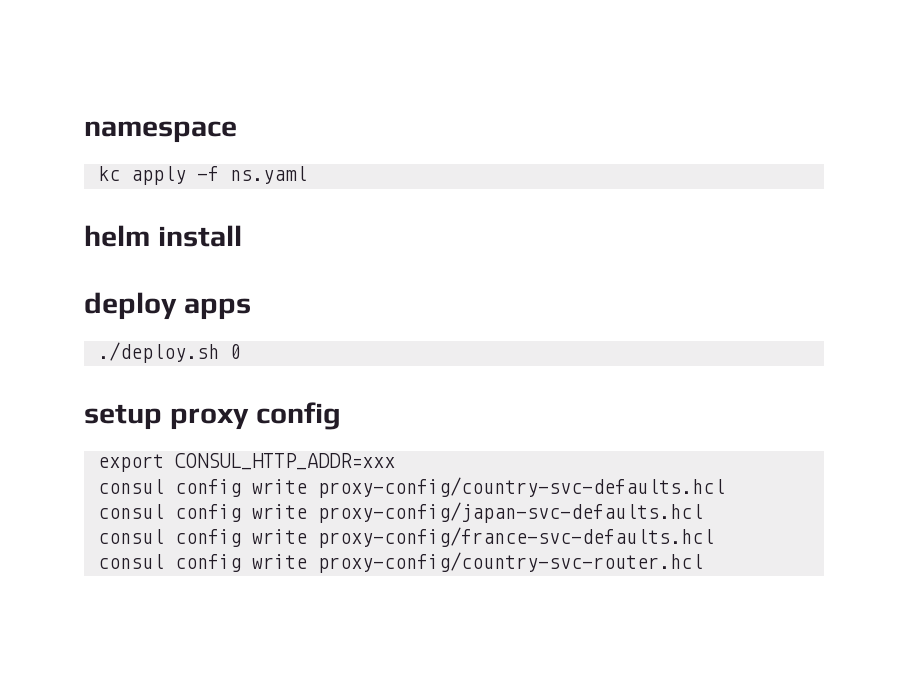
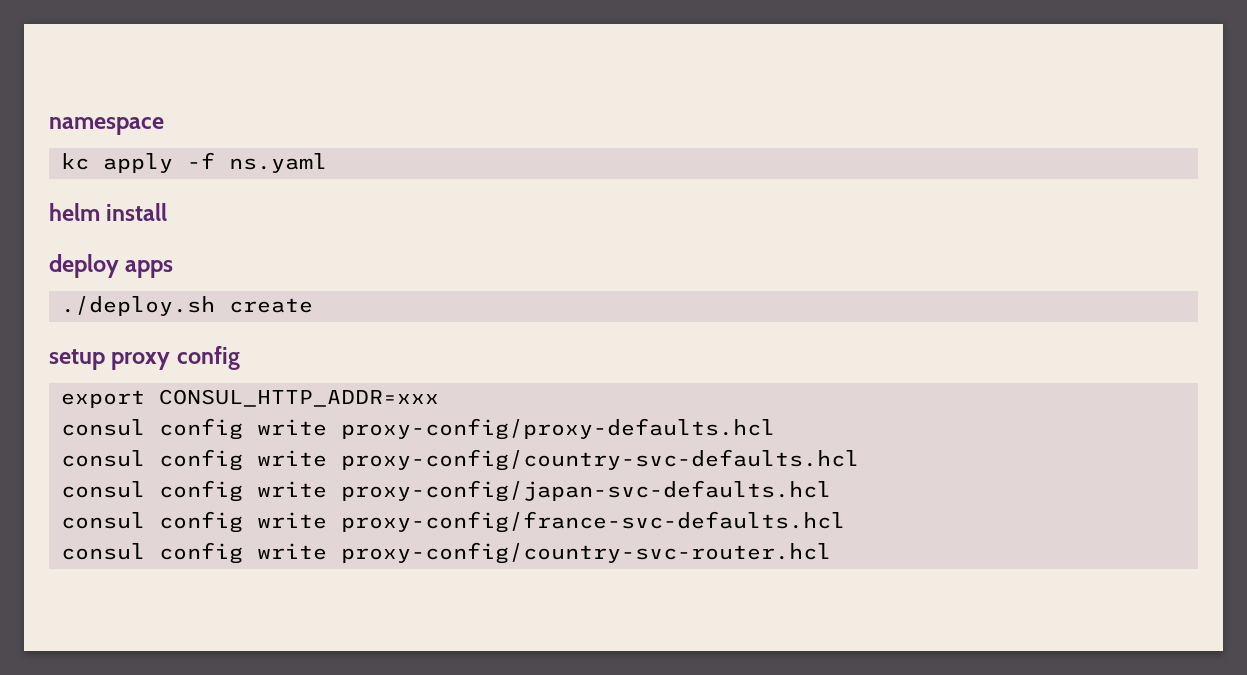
[229,344,241,359] 0 -> [228,298,313,313] create
(395, 461) none -> [60,418,775,440] // consul config write proxy-config/proxy-defaults.hcl

